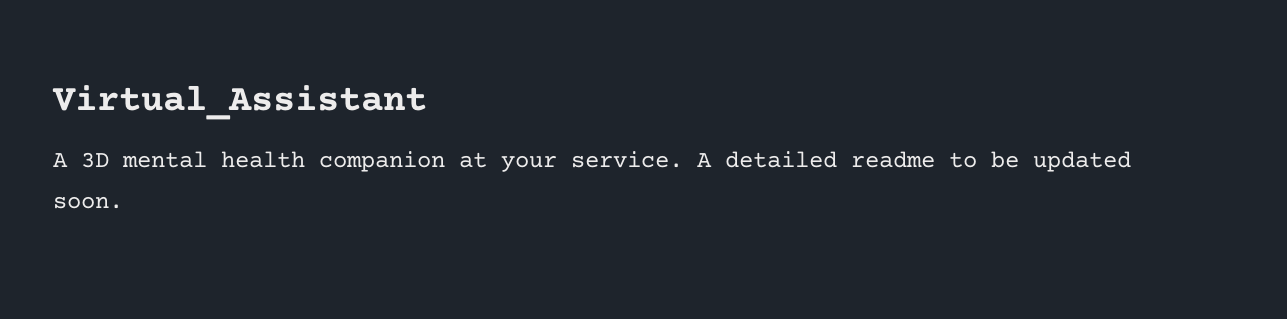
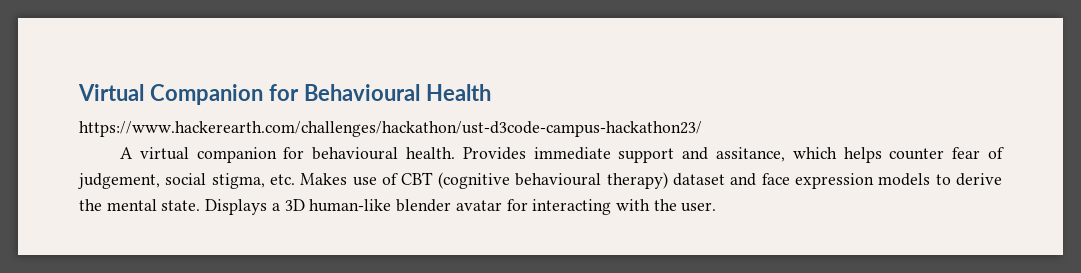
[52,85,427,120] [53,151,1131,172] [53,196,123,209] Virtual_Assistant // A 3D mental health companion at your service. A detailed readme to be updated soon. -> [78,84,491,105] [79,121,702,137] [119,147,1004,163] [78,172,1003,189] [79,199,717,215] Virtual Companion for Behavioural Health // https://www.hackerearth.com/challenges/hackathon/ust-d3code-campus-hackathon23/ // A virtual companion for behavioural health. Provides immediate support and assitance, which helps counter fear of judgement, social stigma, etc. Makes use of CBT (cognitive behavioural therapy) dataset and face expression models to derive the mental state. Displays a 3D human-like blender avatar for interacting with the user.

